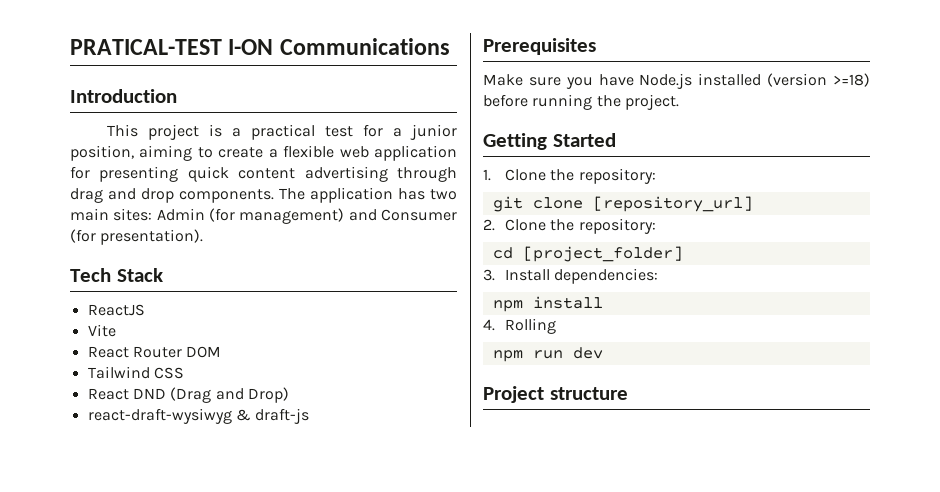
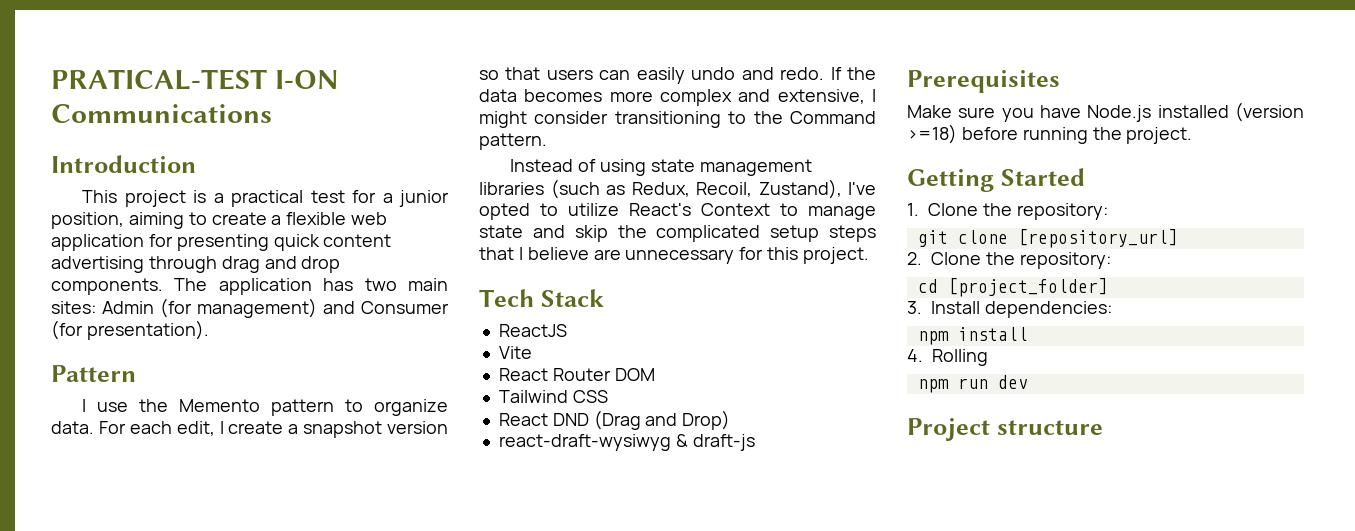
(204, 237) none -> [51,365,136,382] [82,399,448,416] [51,421,448,438] [479,67,876,84] [479,89,876,106] [479,111,876,128] [479,133,547,150] [510,159,812,176] [479,179,876,199] [479,203,876,220] [479,225,876,242] [479,247,870,264] // Pattern // I use the Memento pattern to organize data. For each edit, I create a snapshot version so that users can easily undo and redo. If the data becomes more complex and extensive, I might consider transitioning to the Command pattern. // Instead of using state management libraries (such as Redux, Recoil, Zustand), I've opted to utilize React's Context to manage state and skip the complicated setup steps that I believe are unnecessary for this project.

